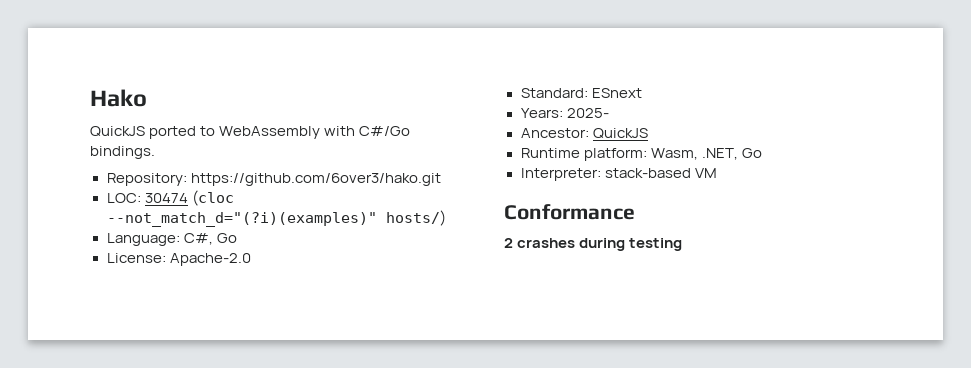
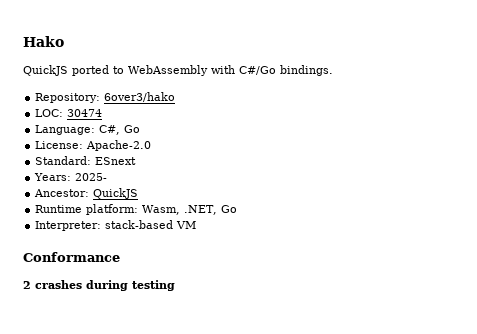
[190,173,441,186] https://github.com/6over3/hako.git -> [104,92,176,102] 6over3/hako
[191,190,234,206] [106,210,446,227] (cloc --not_match_d="(?i)(examples)" hosts/) -> (103, 113) none

